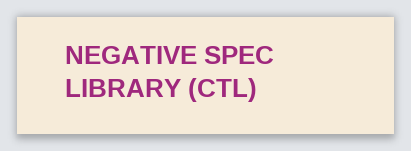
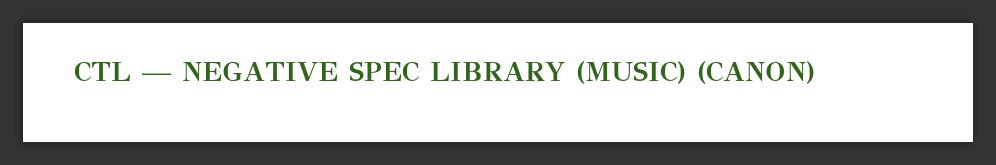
(65, 55) none -> [74,61,172,82] CTL —
[188,78,258,102] (CTL) -> [575,61,815,84] (MUSIC) (CANON)

